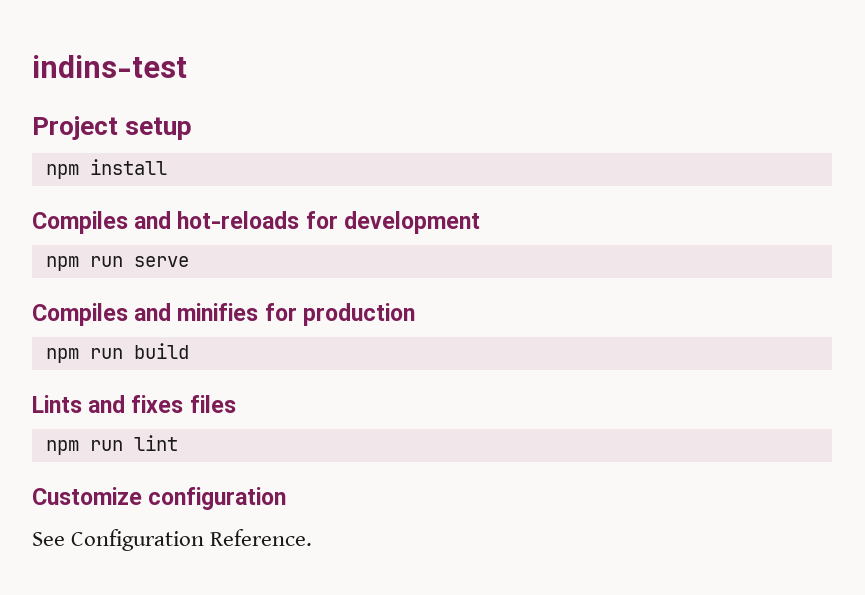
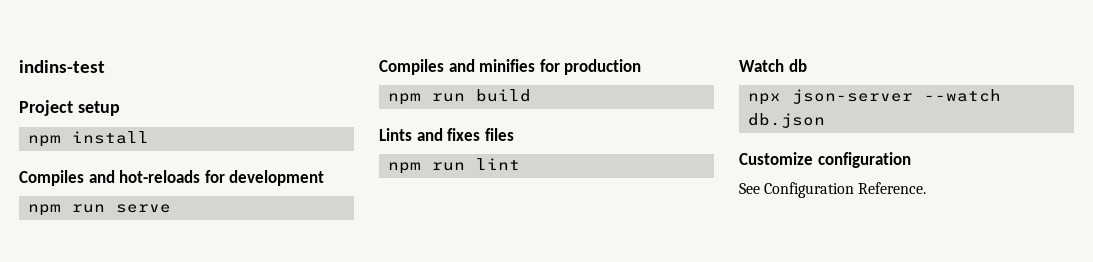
(178, 443) none -> [739,59,807,72] [748,89,1002,105] [748,113,826,128] // Watch db // npx json-server --watch db.json

